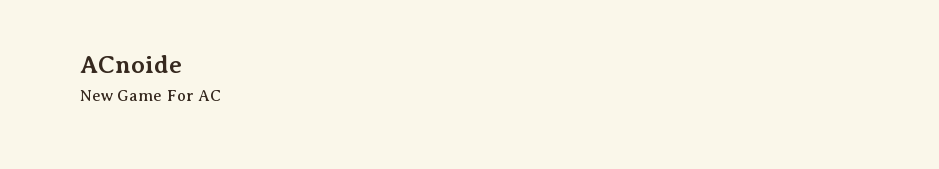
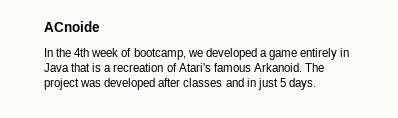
[80,90,221,101] New Game For AC -> [44,48,350,60] [44,63,324,72] [44,78,316,90] In the 4th week of bootcamp, we developed a game entirely in Java that is a recreation of Atari's famous Arkanoid. The project was developed after classes and in just 5 days.

